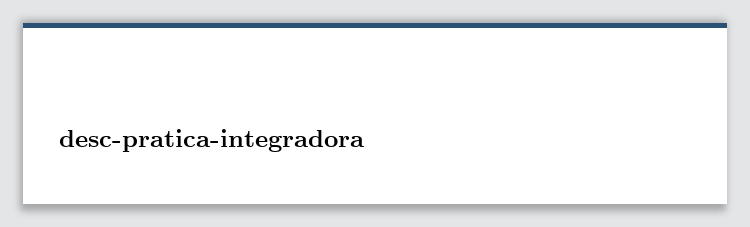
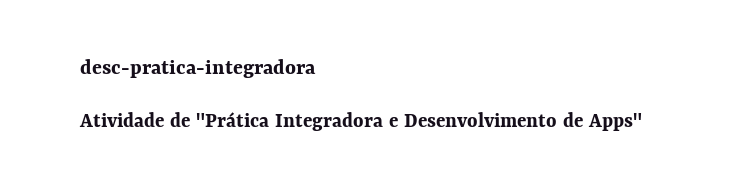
(364, 140) none -> [79,112,642,131] // Atividade de "Prática Integradora e Desenvolvimento de Apps"

